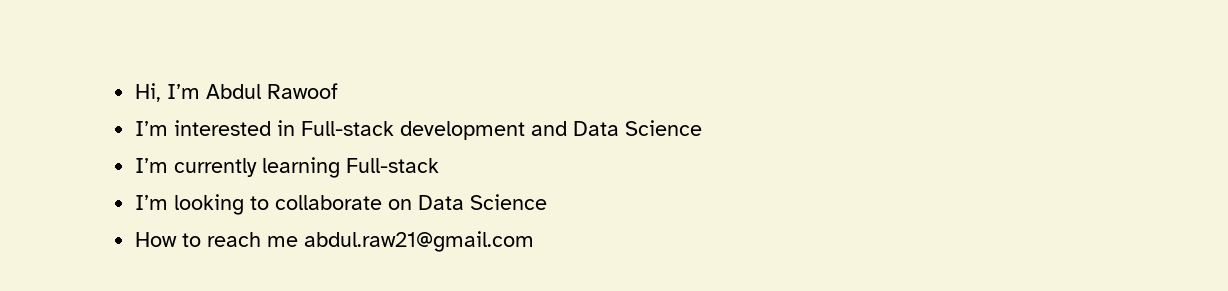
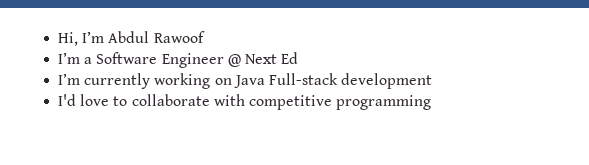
[174,120,703,140] [135,157,440,178] [135,194,548,215] [135,231,535,252] interested in Full-stack development and Data Science // I’m currently learning Full-stack // I’m looking to collaborate on Data Science // How to reach me abdul.raw21@gmail.com -> [84,52,299,68] [58,73,433,89] [58,94,432,110] a Software Engineer @ Next Ed // I’m currently working on Java Full-stack development // I'd love to collaborate with competitive programming

